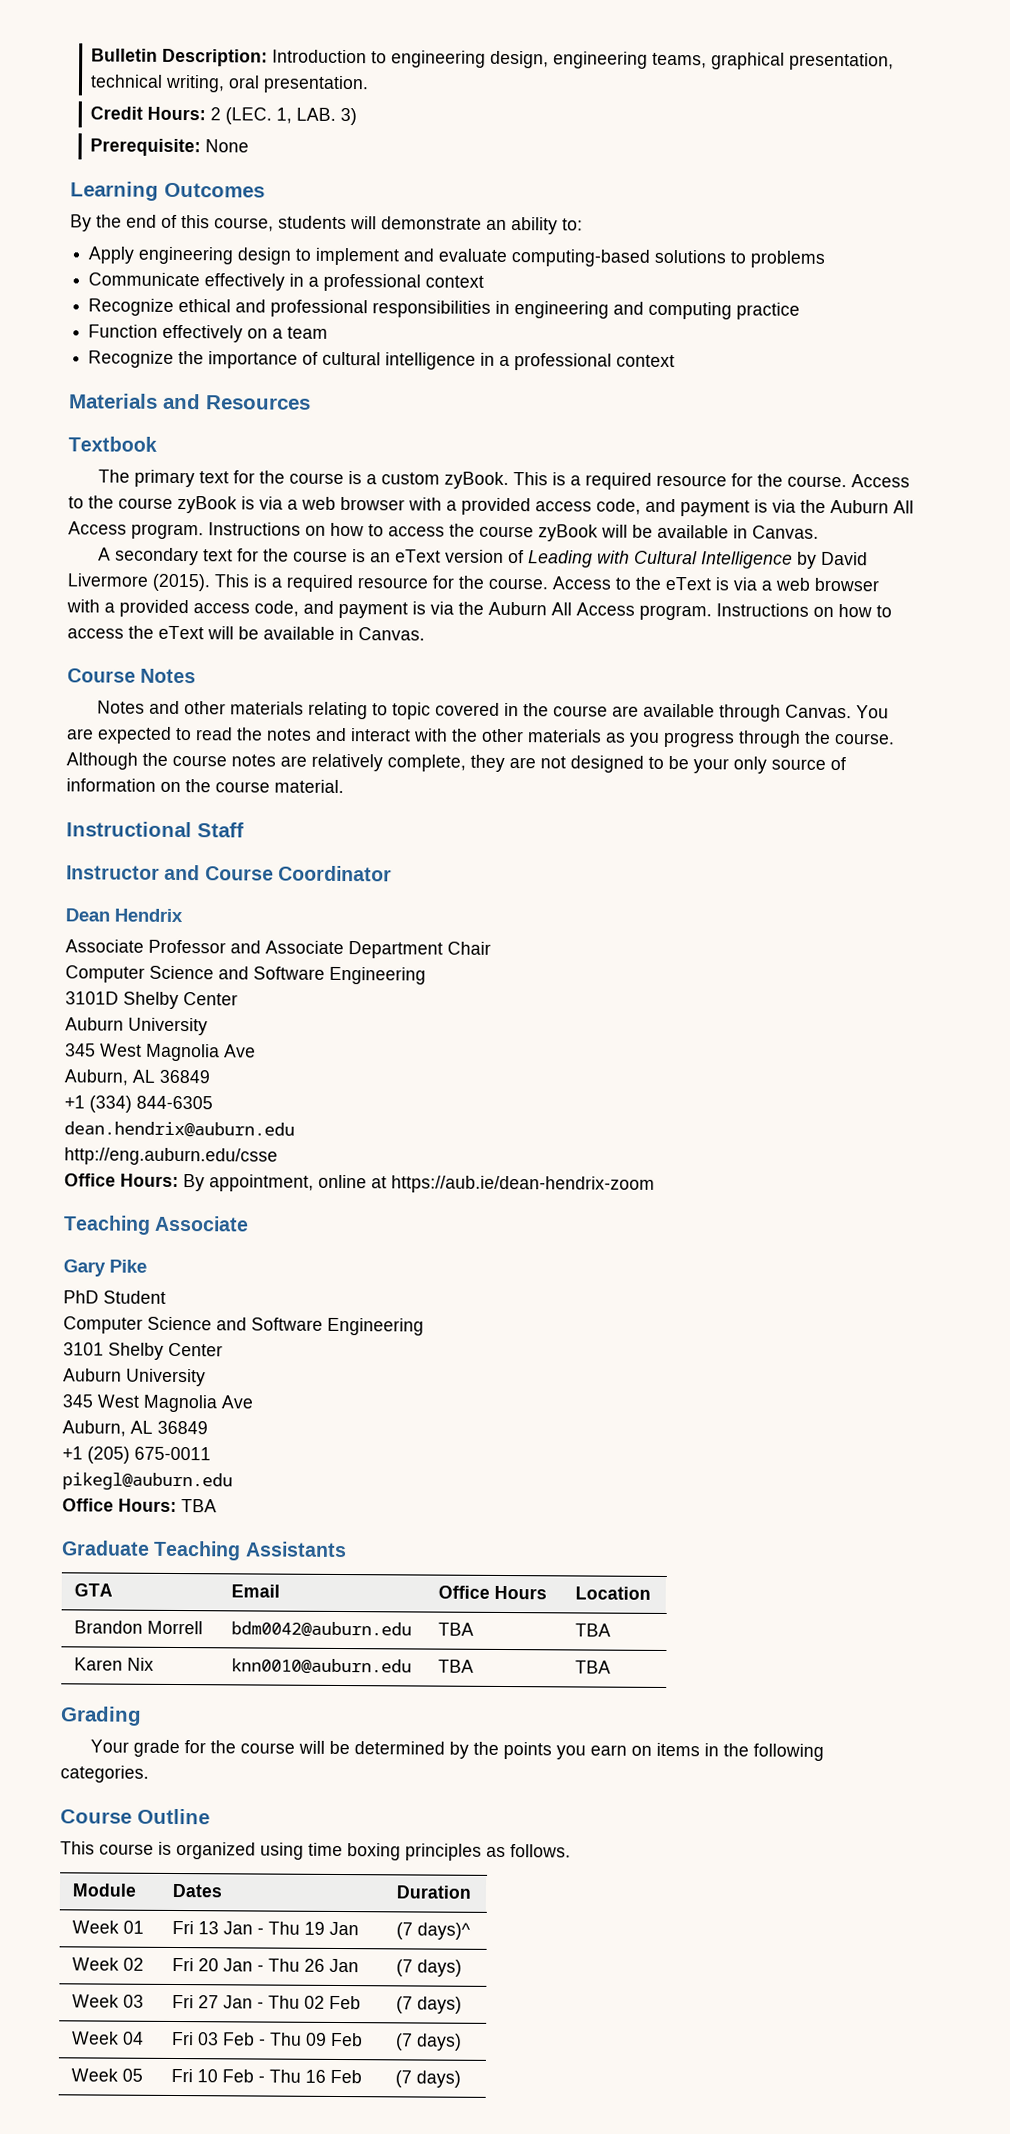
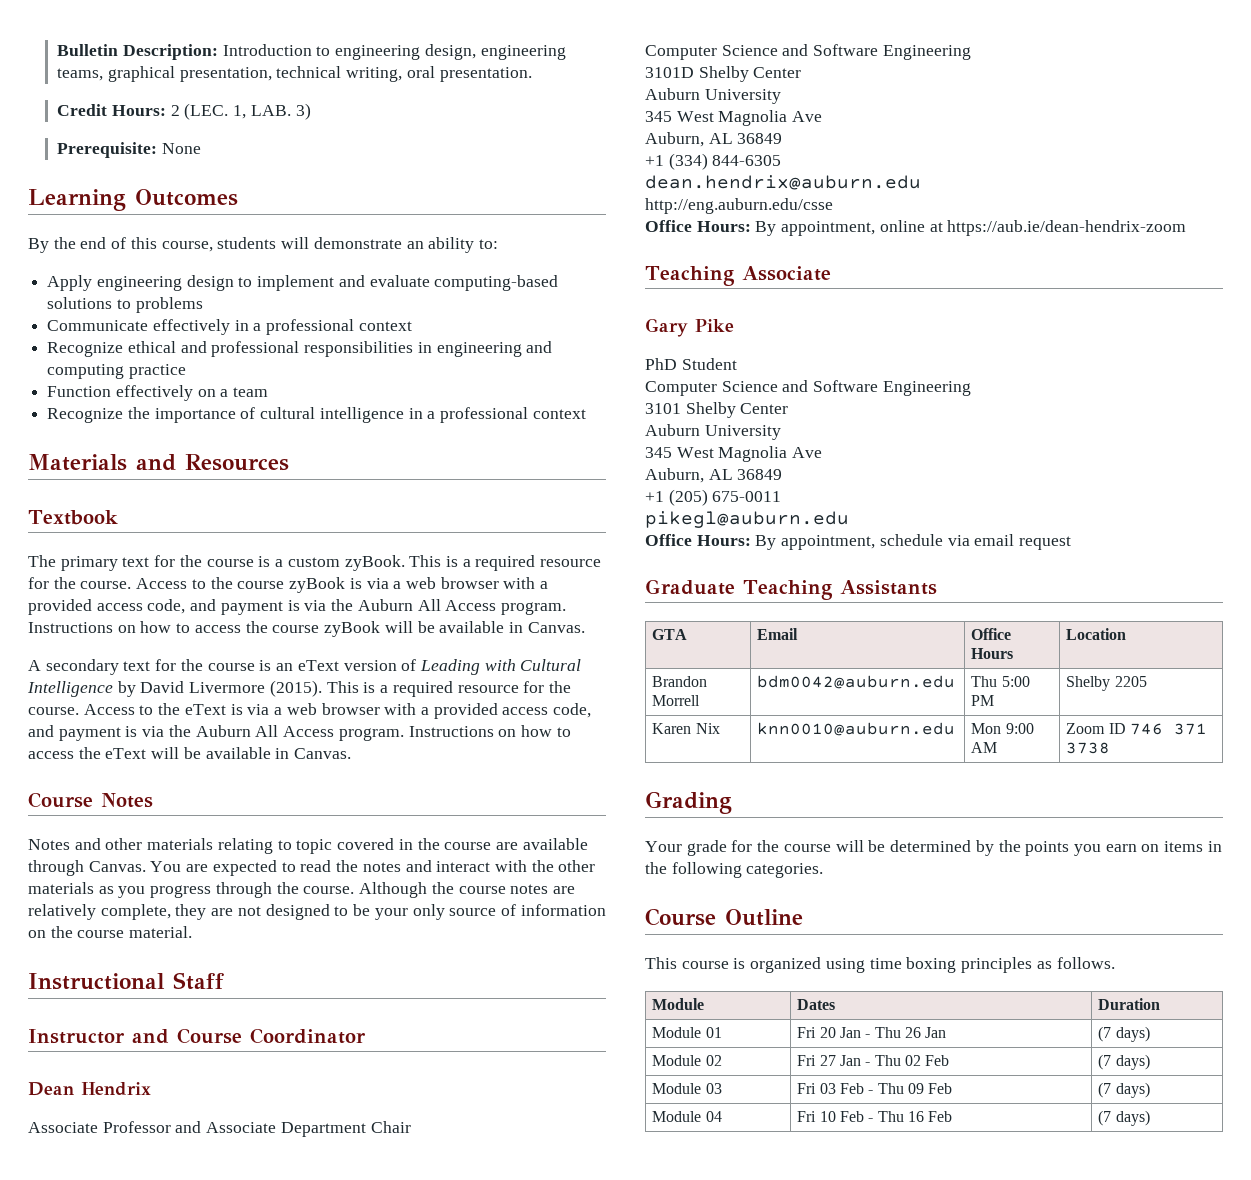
[181,1499,217,1513] TBA -> [755,534,1072,550] By appointment, schedule via email request
[438,1622,475,1636] [575,1623,612,1637] [74,1657,155,1671] [231,1658,413,1675] [438,1659,475,1673] [575,1660,612,1674] TBA | TBA // Karen Nix | knn0010@auburn.edu | TBA | TBA -> [971,676,1030,687] [971,695,995,706] [1066,676,1147,691] [652,723,720,734] [757,722,956,736] [971,723,1034,734] [971,742,998,753] [1066,723,1207,735] [1066,742,1111,754] Thu 5:00 PM | Shelby 2205 // Karen Nix | knn0010@auburn.edu | Mon 9:00 AM | Zoom ID 746 371 3738
[72,1920,120,1934] Week -> [652,1027,702,1038] Module
[172,1920,360,1936] [396,1922,472,1940] [72,1957,145,1971] | Fri 13 Jan - Thu 19 Jan | (7 days)^ // Week 02 -> (722, 1032) none
[72,1994,145,2008] Week 03 -> [652,1055,722,1066] Module 02
[72,2031,145,2045] Week 04 -> [652,1083,722,1094] Module 03
[71,2068,144,2082] Week 05 -> [652,1111,722,1122] Module 04

